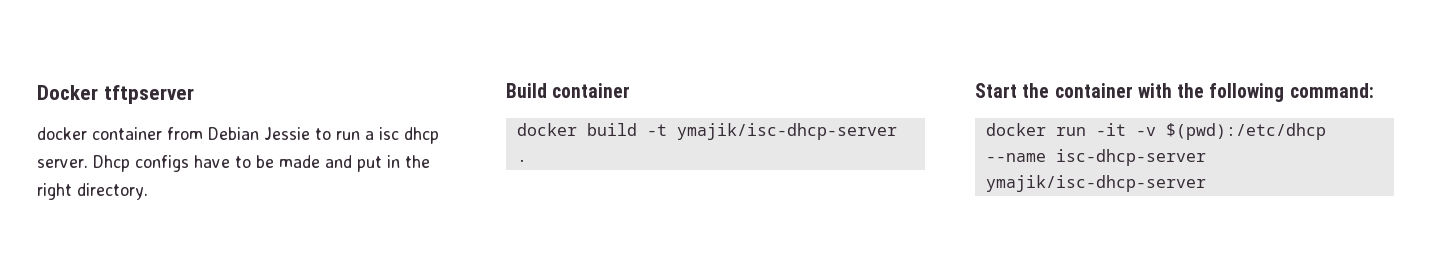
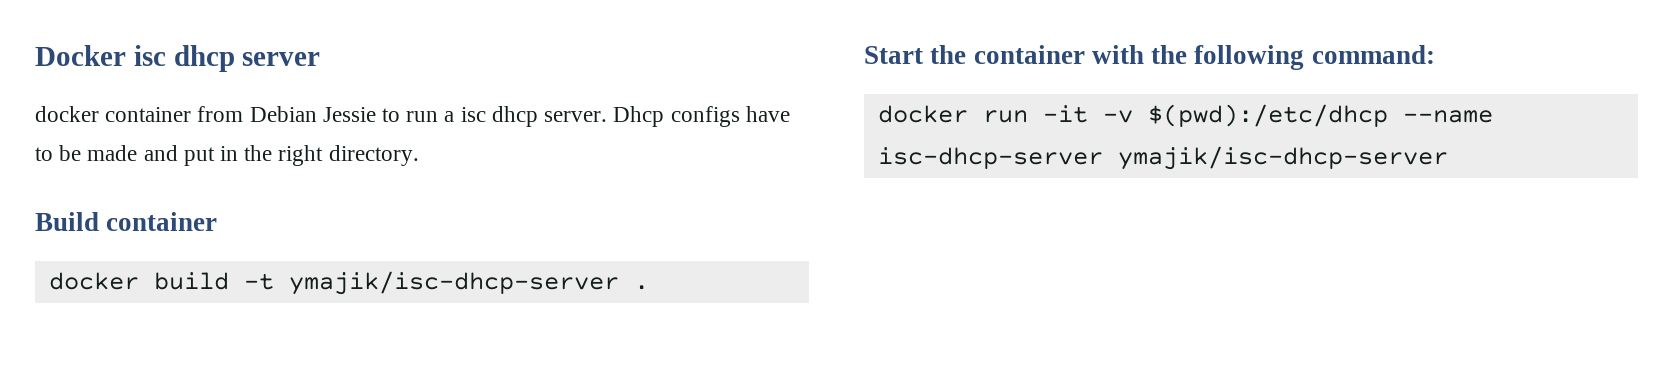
[103,85,194,104] tftpserver -> [133,45,321,72] isc dhcp server

